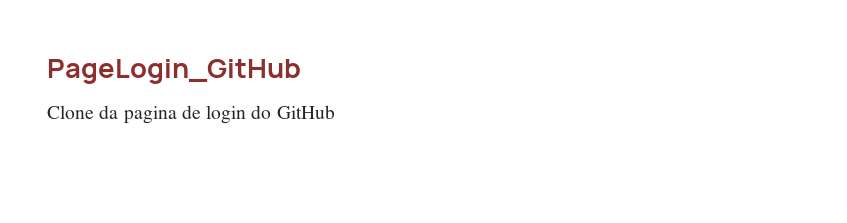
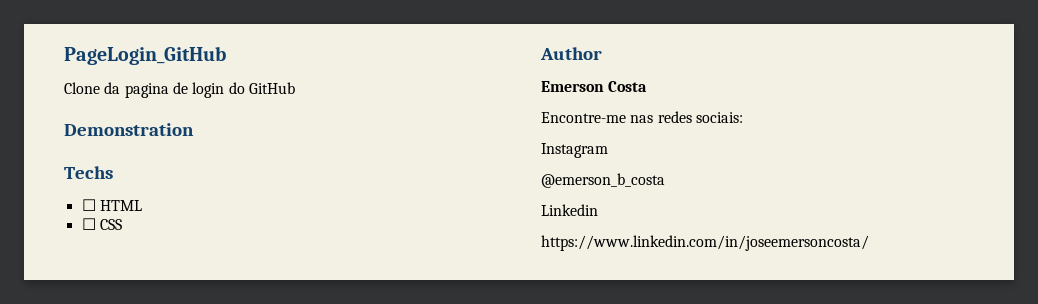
(335, 112) none -> [64,123,194,136] [64,166,113,179] [81,199,142,211] [81,218,122,230] [540,47,602,60] [541,81,648,92] [541,111,743,123] [541,143,608,158] [541,173,665,188] [541,204,598,216] [541,235,869,251] // Demonstration // Techs // ☐ HTML // ☐ CSS // Author // Emerson Costa // Encontre-me nas redes sociais: // Instagram // @emerson_b_costa // Linkedin // https://www.linkedin.com/in/joseemersoncosta/

